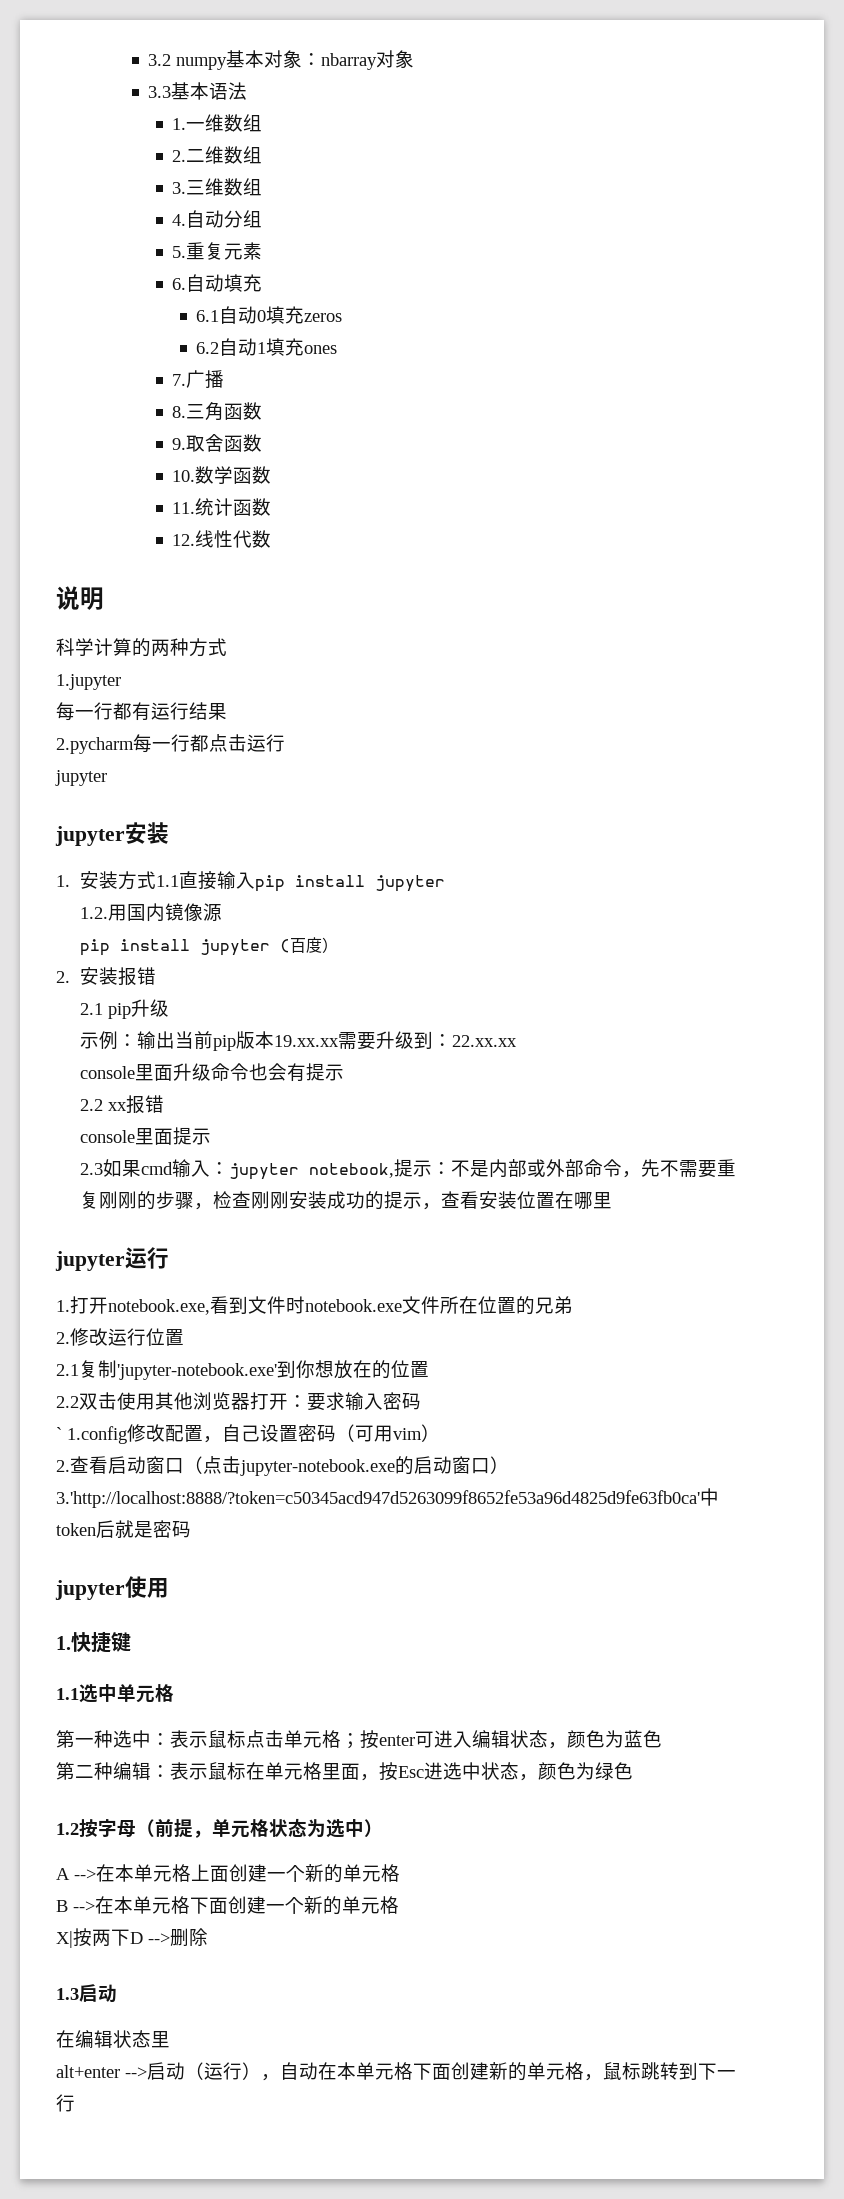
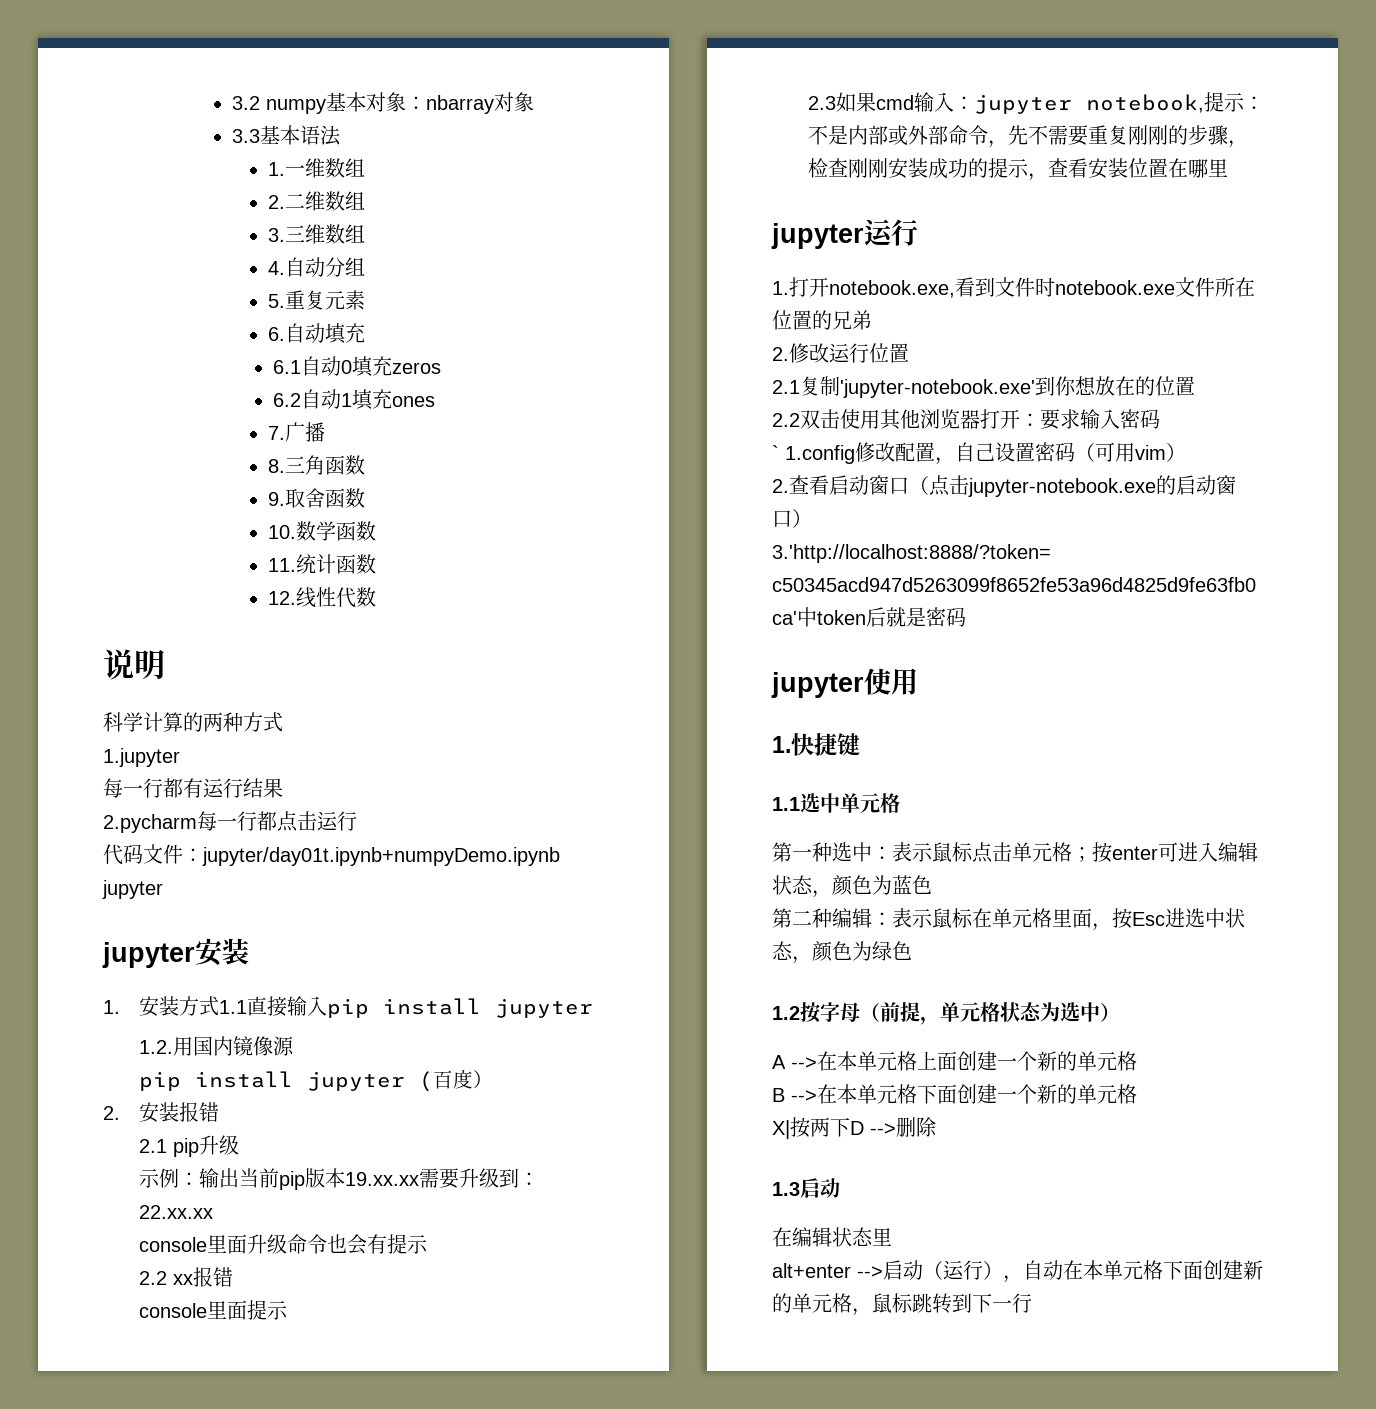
(285, 743) none -> [103,844,560,866] 代码文件：jupyter/day01t.ipynb+numpyDemo.ipynb

